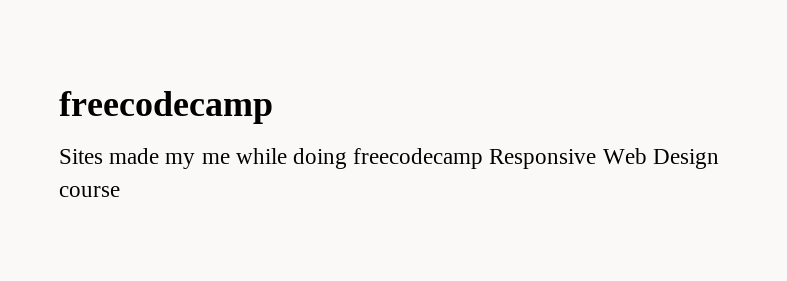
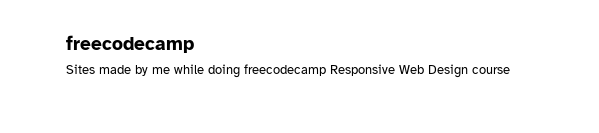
[165,153,196,169] my -> [135,65,148,76] by

